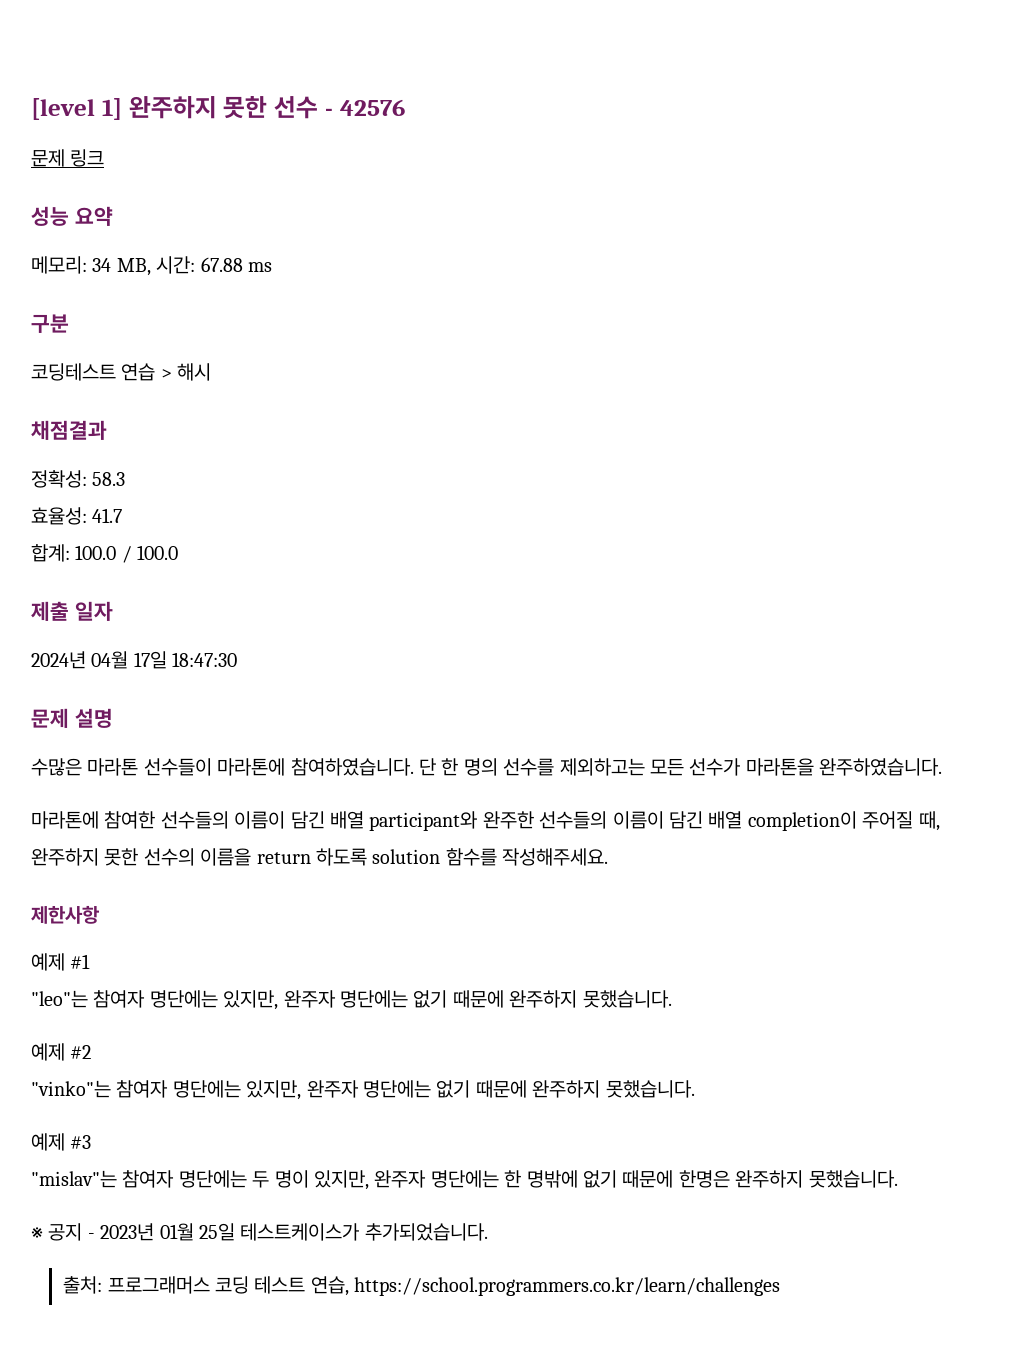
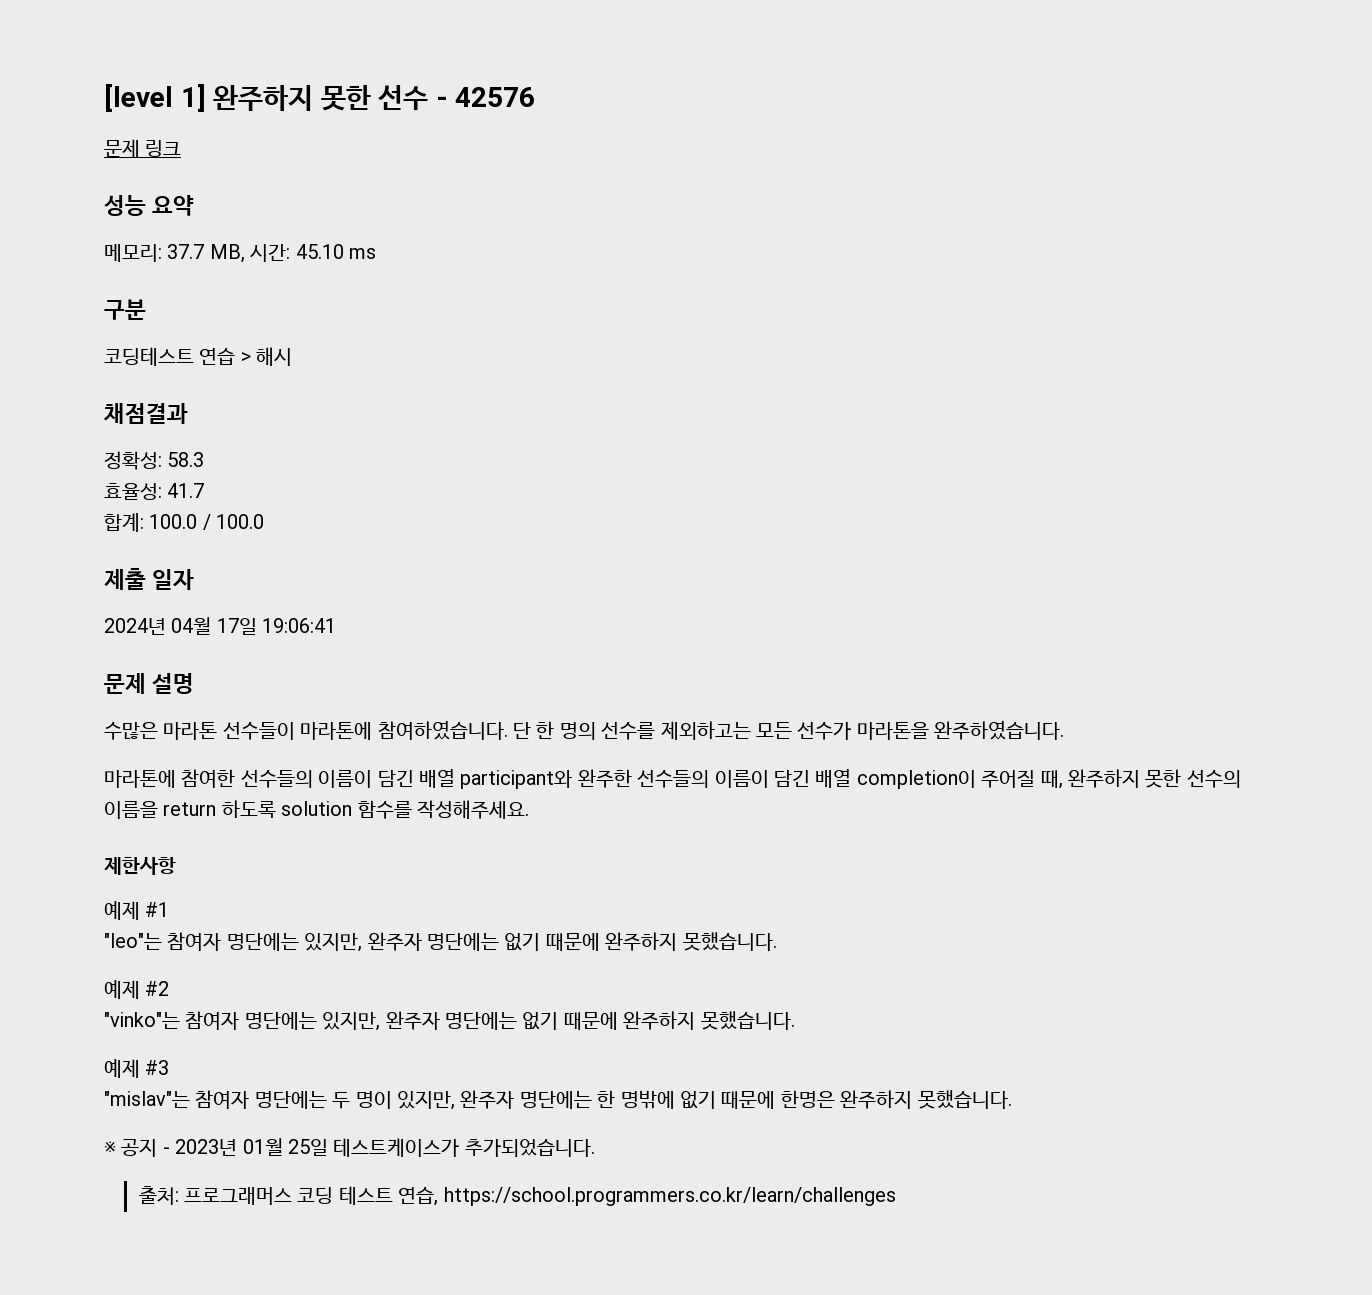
[92,258,112,272] 34 -> [167,244,205,259] 37.7
[200,257,243,272] 67.88 -> [295,244,344,259] 45.10
[172,652,238,667] 18:47:30 -> [262,618,337,633] 19:06:41

